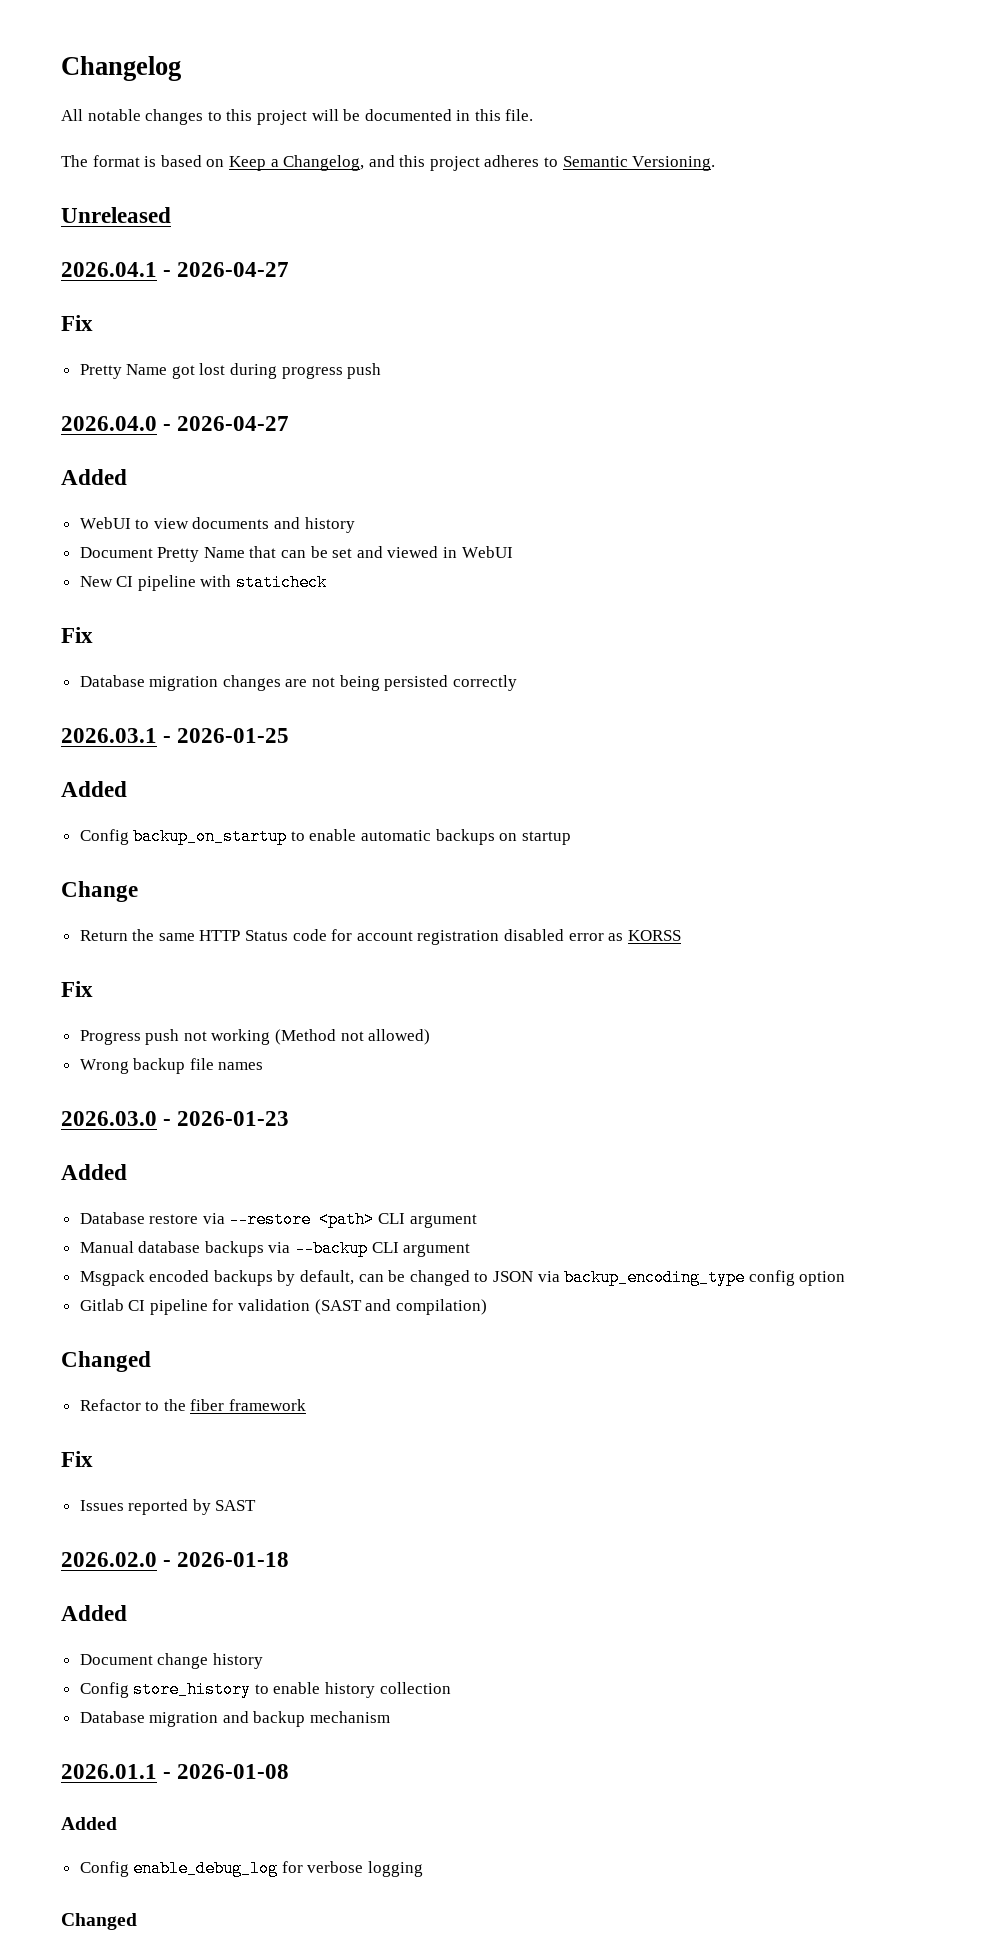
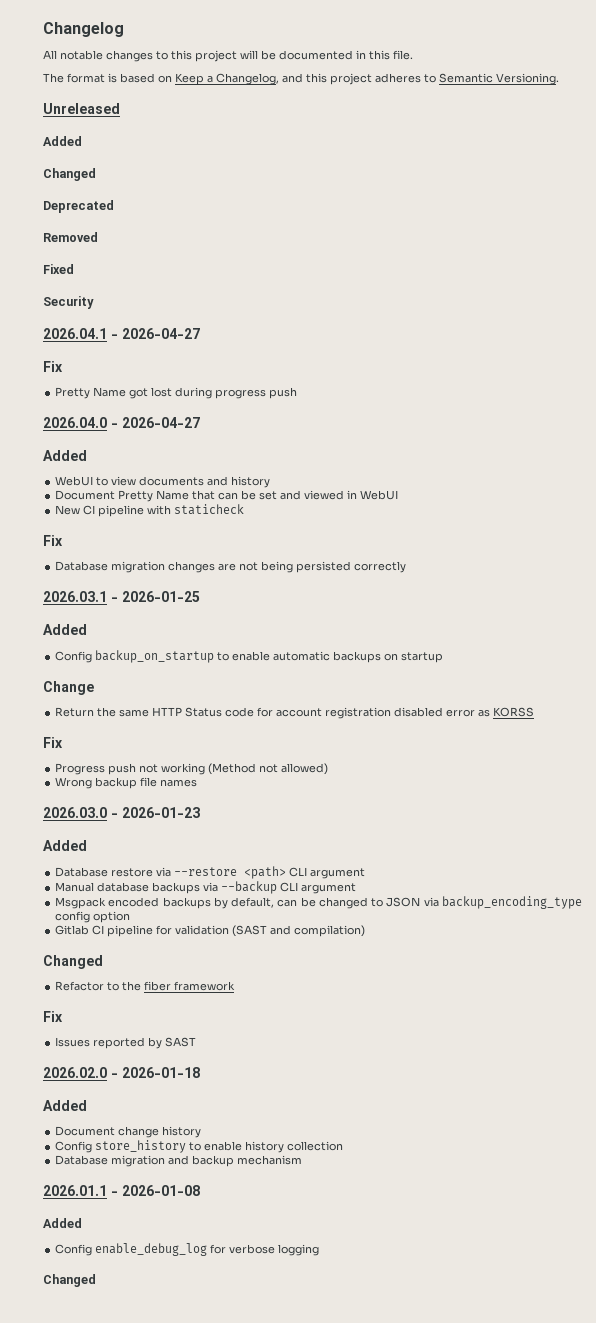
(171, 215) none -> [43,136,82,146] [43,168,96,181] [43,200,114,213] [43,232,98,242] [43,264,74,274] [43,296,94,309] // Added // Changed // Deprecated // Removed // Fixed // Security

